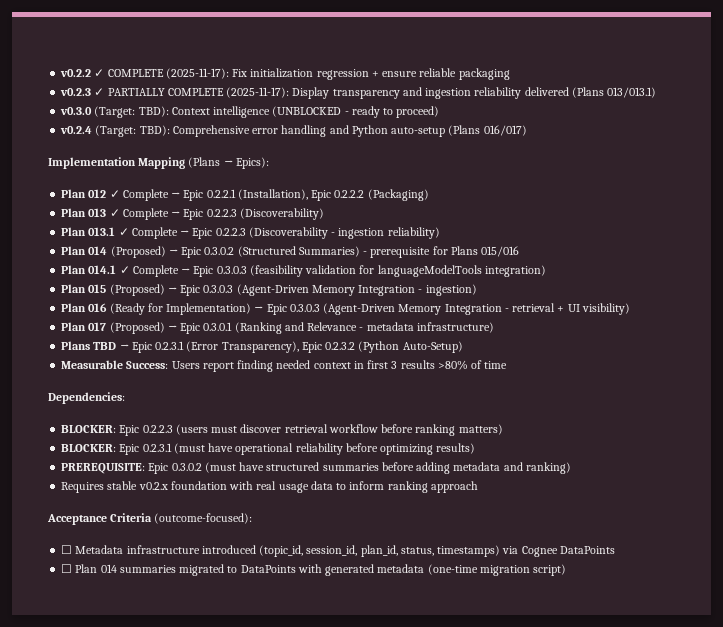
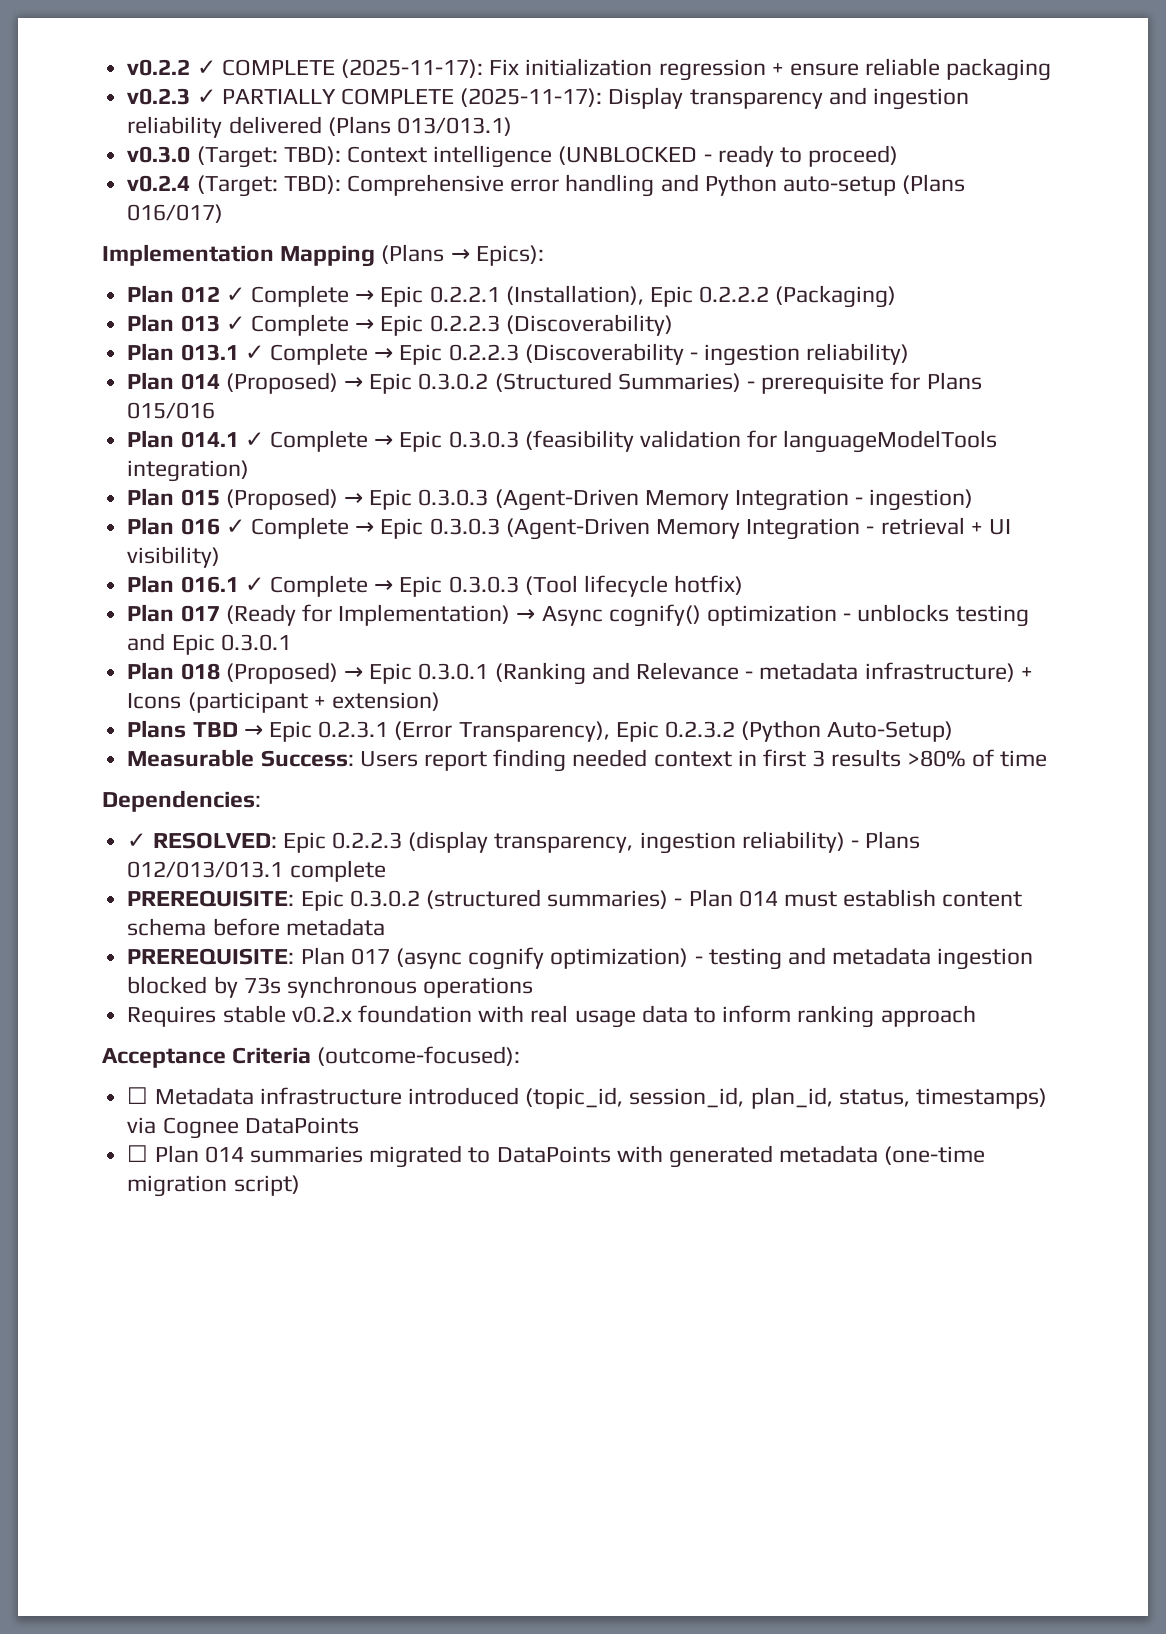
[109,303,252,315] (Ready for Implementation) -> [225,517,349,539] ✓ Complete
[88,322,107,331] 017 -> [180,575,744,597] [127,604,1029,627] [127,633,291,655] [127,662,220,680] 016.1 ✓ Complete → Epic 0.3.0.3 (Tool lifecycle hotfix) // Plan 017 (Ready for Implementation) → Async cognify() optimization - unblocks testing and Epic 0.3.0.1 // Plan 018
(494, 327) none -> [1020,667,1033,679] [127,692,440,713] + Icons (participant + extension)
[61,424,503,436] [61,443,476,455] [61,462,571,474] BLOCKER: Epic 0.2.2.3 (users must discover retrieval workflow before ranking matters) // BLOCKER: Epic 0.2.3.1 (must have operational reliability before optimizing results) // PREREQUISITE: Epic 0.3.0.2 (must have structured summaries before adding metadata and ranking) -> [127,831,921,854] [127,860,386,882] [127,889,1023,911] [127,918,385,936] [127,947,1034,970] [127,976,534,998] ✓ RESOLVED: Epic 0.2.2.3 (display transparency, ingestion reliability) - Plans 012/013/013.1 complete // PREREQUISITE: Epic 0.3.0.2 (structured summaries) - Plan 014 must establish content schema before metadata // PREREQUISITE: Plan 017 (async cognify optimization) - testing and metadata ingestion blocked by 73s synchronous operations

